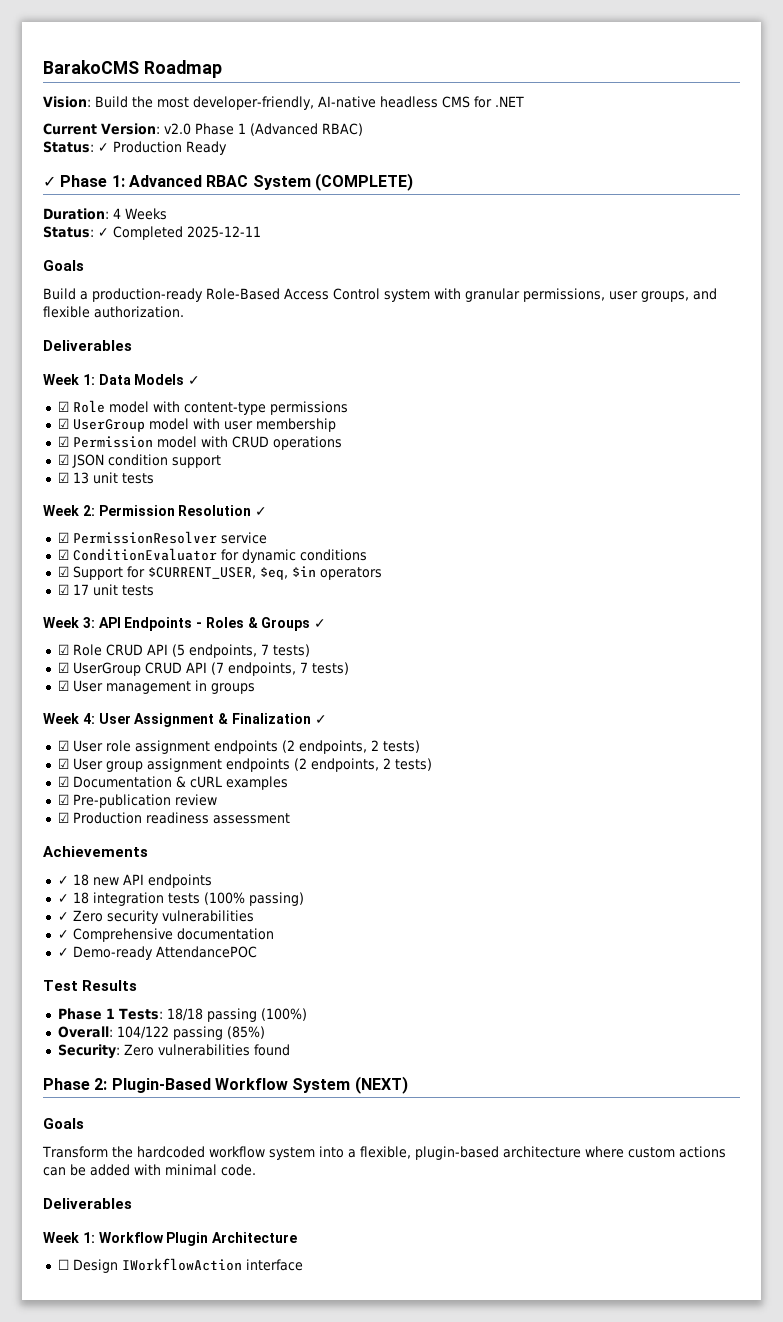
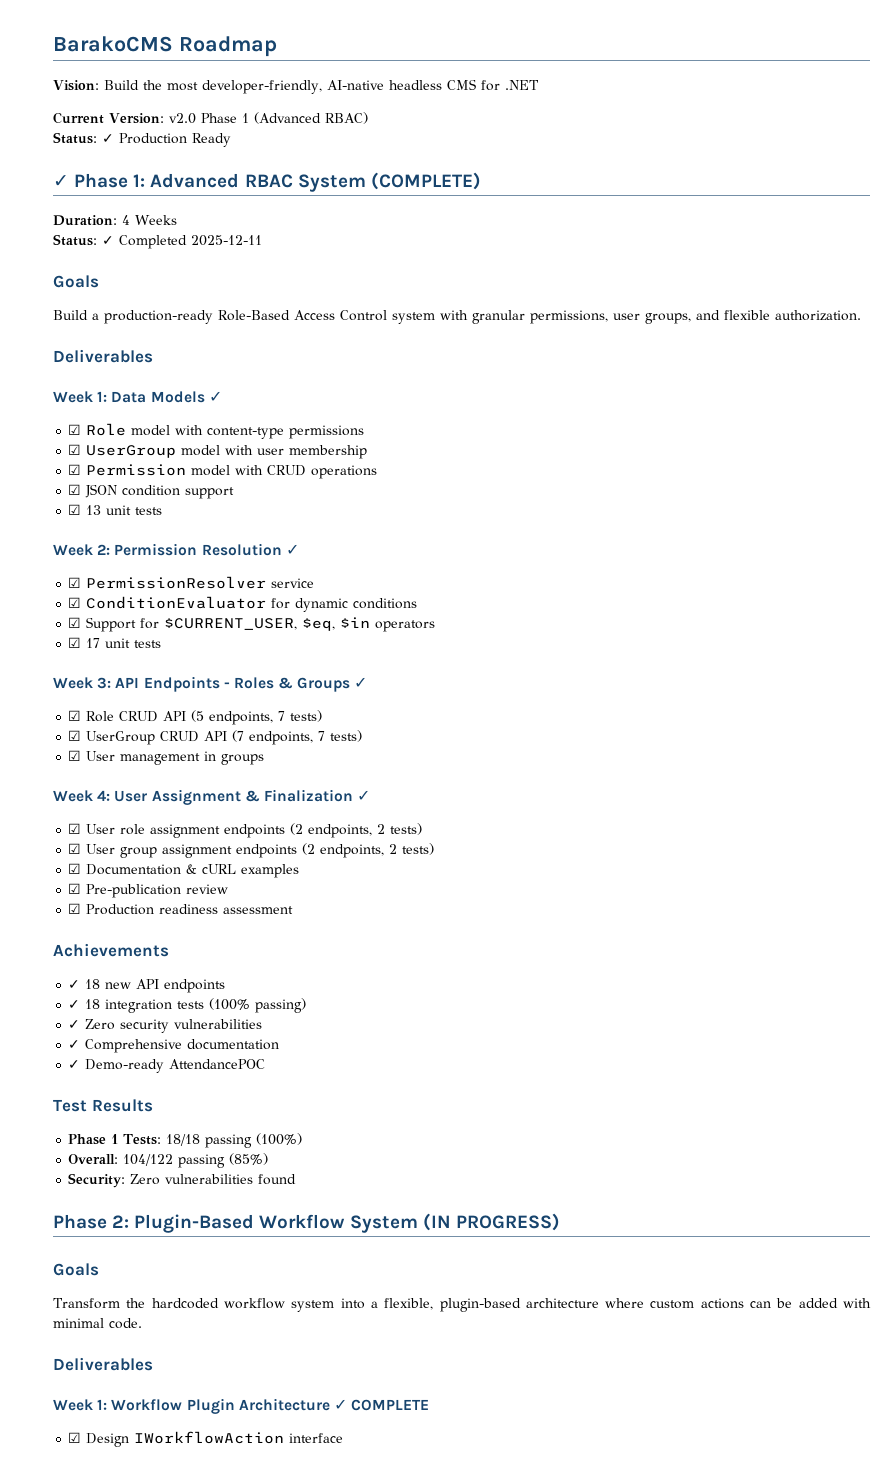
[354,1076,408,1094] (NEXT) -> [422,1213,560,1231] (IN PROGRESS)
[57,1259,69,1270] // ☐ -> [333,1399,430,1411] [68,1432,82,1443] ✓ COMPLETE // ☑

